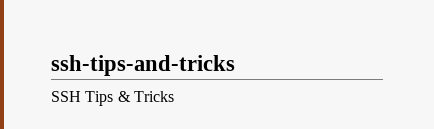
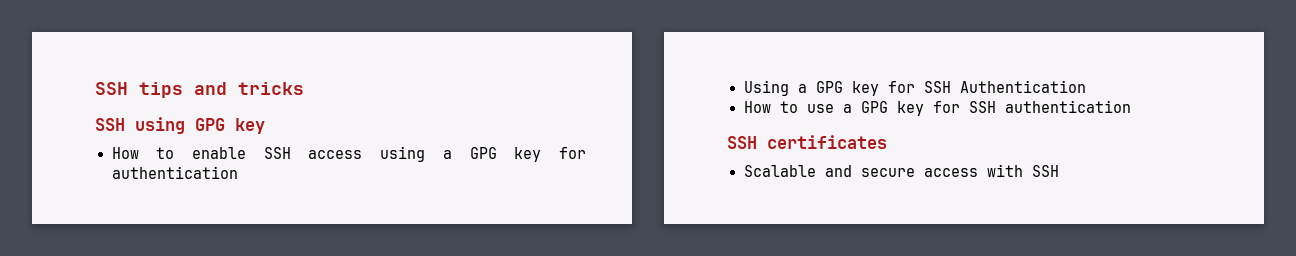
[51,55,235,76] [51,91,174,106] ssh-tips-and-tricks // SSH Tips & Tricks -> [95,82,304,98] [95,117,265,134] [111,146,586,162] [111,166,238,179] [743,80,1086,96] [743,100,1131,116] [727,135,887,149] [743,164,1059,177] SSH tips and tricks // SSH using GPG key // How to enable SSH access using a GPG key for authentication // Using a GPG key for SSH Authentication // How to use a GPG key for SSH authentication // SSH certificates // Scalable and secure access with SSH

